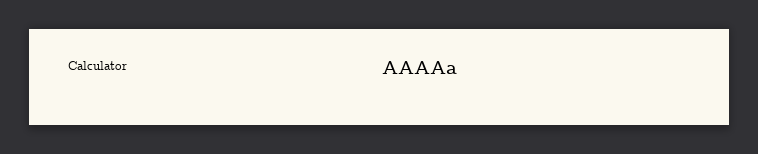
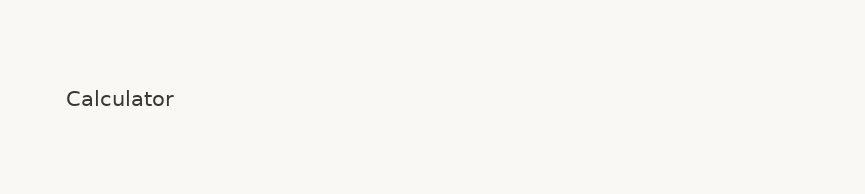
[382,61,457,74] // AAAAa -> (174, 98) none

